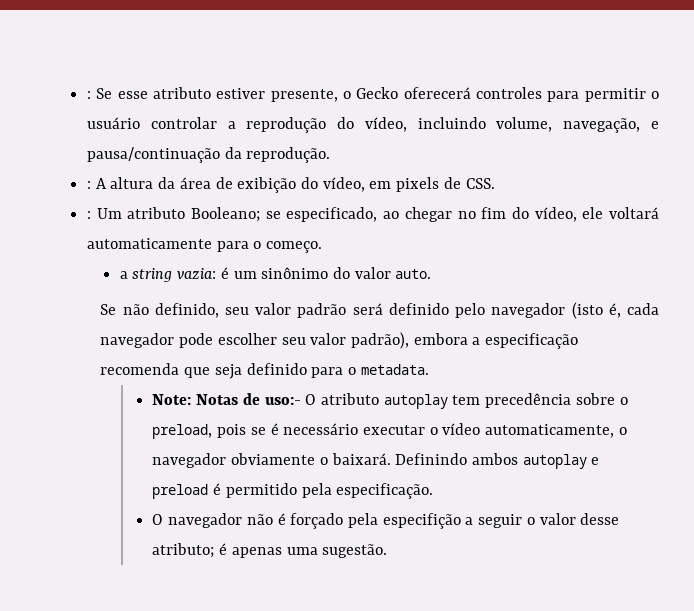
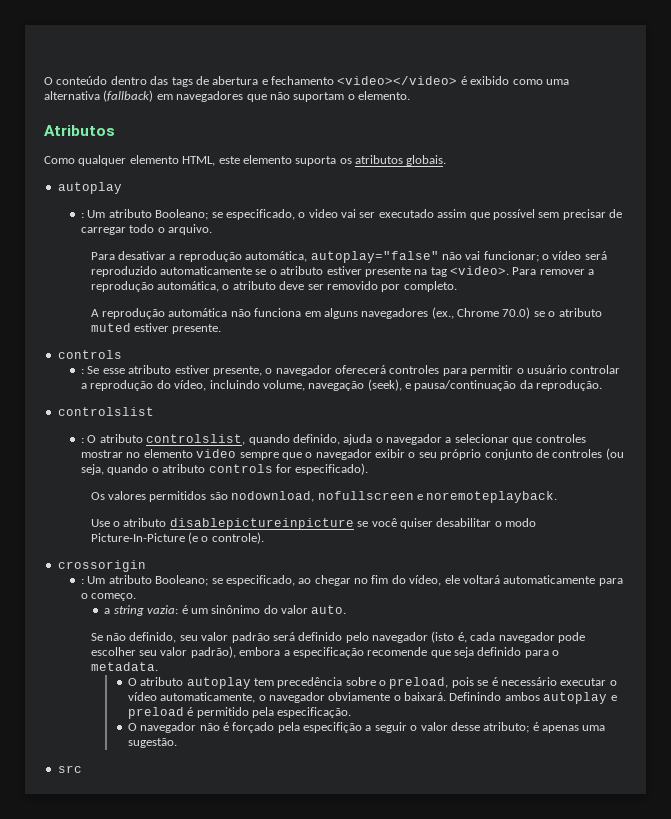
(86, 95) none -> [44,76,569,87] [44,90,410,102] [44,125,115,136] [44,155,447,166] [57,182,122,194] [81,209,623,220] [81,224,213,235] [90,251,607,263] [90,266,595,277] [90,281,457,292] [90,307,602,319] [90,323,222,334] [57,350,122,359] O conteúdo dentro das tags de abertura e fechamento <video></video> é exibido como uma alternativa (fallback) em navegadores que não suportam o elemento. // Atributos // Como qualquer elemento HTML, este elemento suporta os atributos globais. // autoplay // : Um atributo Booleano; se especificado, o video vai ser executado assim que possível sem precisar de carregar todo o arquivo. // Para desativar a reprodução automática, autoplay="false" não vai funcionar; o vídeo será reproduzido automaticamente se o atributo estiver presente na tag <video>. Para remover a reprodução automática, o atributo deve ser removido por completo. // A reprodução automática não funciona em alguns navegadores (ex., Chrome 70.0) se o atributo muted estiver presente. // controls //
[356,87,399,99] Gecko -> [275,365,332,376] navegador
[563,118,641,133] navegação, -> [308,379,402,391] navegação (seek),
[86,177,495,193] // : A altura da área de exibição do vídeo, em pixels de CSS. -> [57,407,154,416] [81,434,586,445] [81,448,624,460] [81,463,369,475] [90,491,558,503] [90,518,537,530] [90,532,264,544] [57,560,146,572] // controlslist // : O atributo controlslist, quando definido, ajuda o navegador a selecionar que controles mostrar no elemento video sempre que o navegador exibir o seu próprio conjunto de controles (ou seja, quando o atributo controls for especificado). // Os valores permitidos são nodownload, nofullscreen e noremoteplayback. // Use o atributo disablepictureinpicture se você quiser desabilitar o modo Picture-In-Picture (e o controle). // crossorigin
[100,363,180,375] recomenda -> [367,647,428,656] recomende
[152,393,301,405] Note: Notas de uso:- -> (158, 666) none
(388, 551) none -> [57,765,82,773] // src

